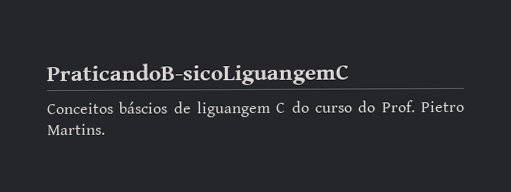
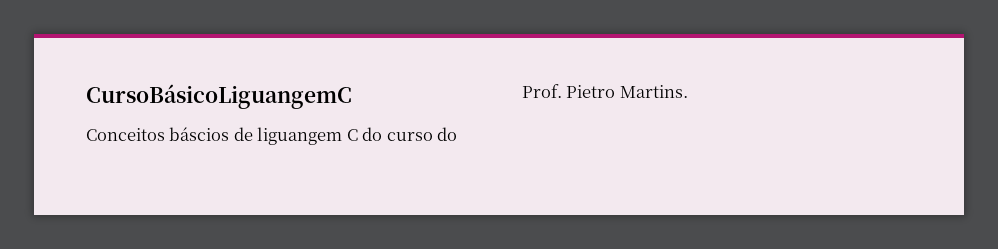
[46,62,349,87] PraticandoB-sicoLiguangemC -> [86,84,352,109] CursoBásicoLiguangemC

